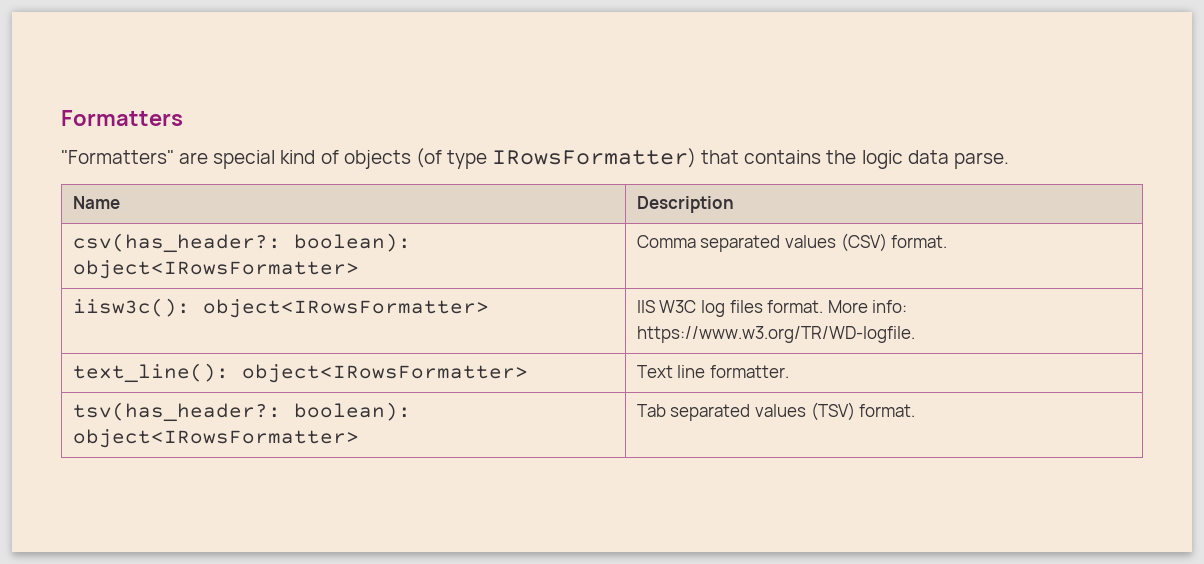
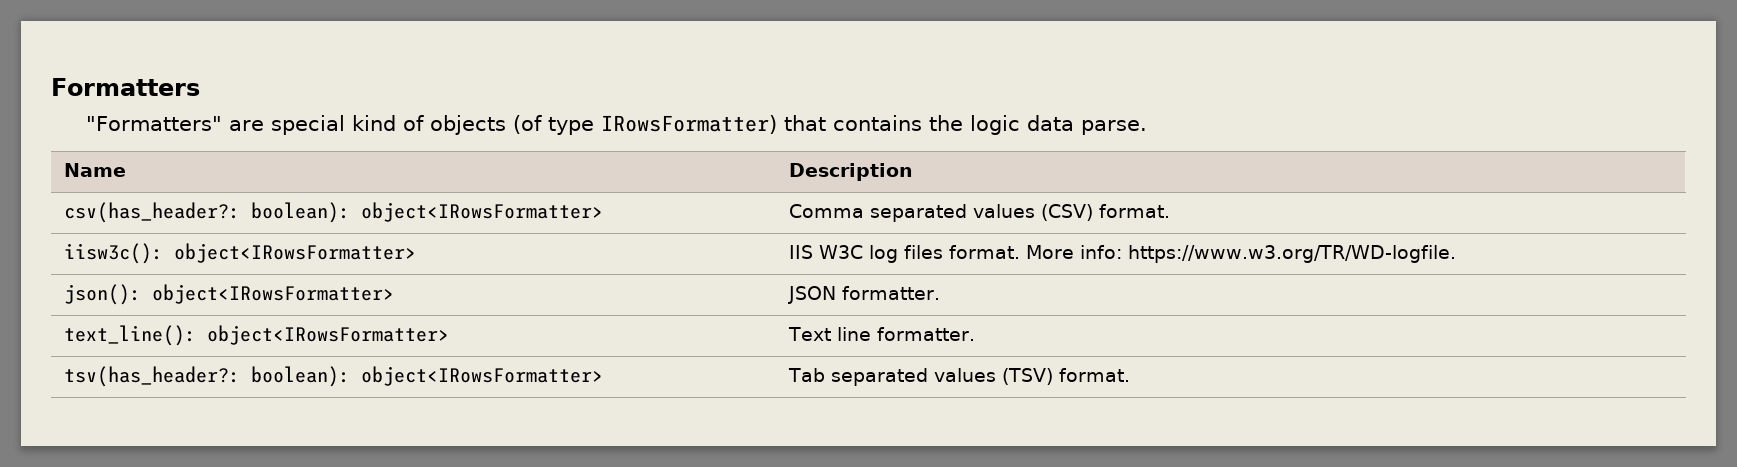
(915, 334) none -> [64,284,395,305] [788,286,941,304] // json(): object<IRowsFormatter> | JSON formatter.

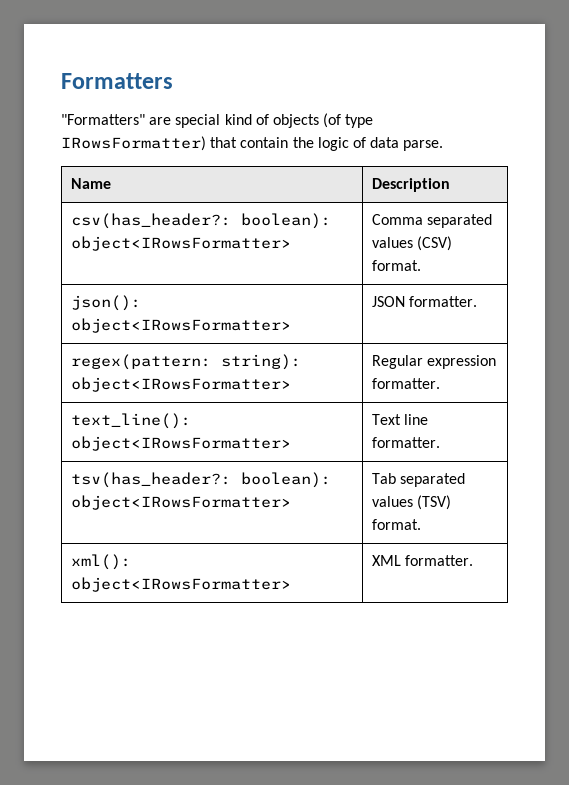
[833,115,923,131] contains -> [240,137,289,148] contain
(1021, 125) none -> [352,137,366,148] of
[64,243,417,264] [789,245,1457,263] [64,284,395,305] [788,286,837,304] iisw3c(): object<IRowsFormatter> | IIS W3C log files format. More info: https://www.w3.org/TR/WD-logfile. // json(): object<IRowsFormatter> | JSON -> [71,295,142,311] [71,318,292,333] [372,296,478,307] [71,354,302,370] [71,377,292,392] [372,355,497,369] json(): object<IRowsFormatter> | JSON formatter. // regex(pattern: string): object<IRowsFormatter> | Regular expression
(1131, 375) none -> [71,554,132,570] [71,577,292,592] [372,555,474,566] // xml(): object<IRowsFormatter> | XML formatter.

